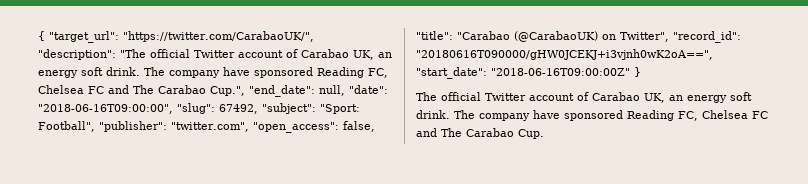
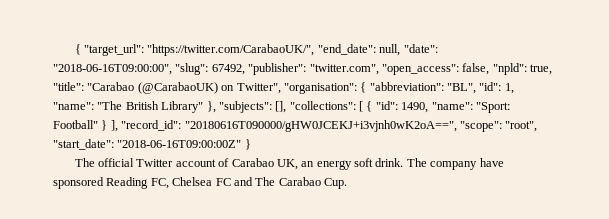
[38,49,392,60] [38,67,388,78] [38,85,245,96] "description": "The official Twitter account of Carabao UK, an energy soft drink. The company have sponsored Reading FC, Chelsea FC and The Carabao Cup.", -> (315, 50) none
[262,103,360,114] [38,121,95,132] "subject": "Sport: Football", -> (245, 69) none
(375, 126) none -> [492,63,552,75] "npld": true,
[673,31,741,43] [416,49,713,60] "record_id": "20180616T090000/gHW0JCEKJ+i3vjnh0wK2oA==", -> [283,82,514,94] [53,101,510,113] [53,120,538,132] "organisation": { "abbreviation": "BL", "id": 1, "name": "The British Library" }, "subjects": [], "collections": [ { "id": 1490, "name": "Sport: Football" } ], "record_id": "20180616T090000/gHW0JCEKJ+i3vjnh0wK2oA==", "scope": "root",

